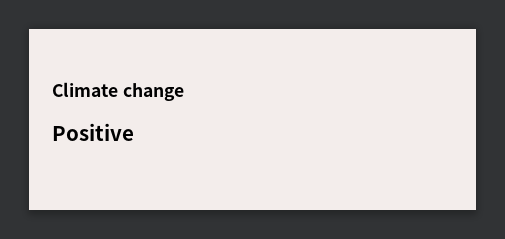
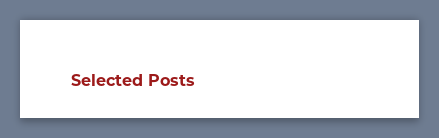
[52,82,184,101] [52,123,134,141] Climate change // Positive -> [71,74,195,86] Selected Posts

